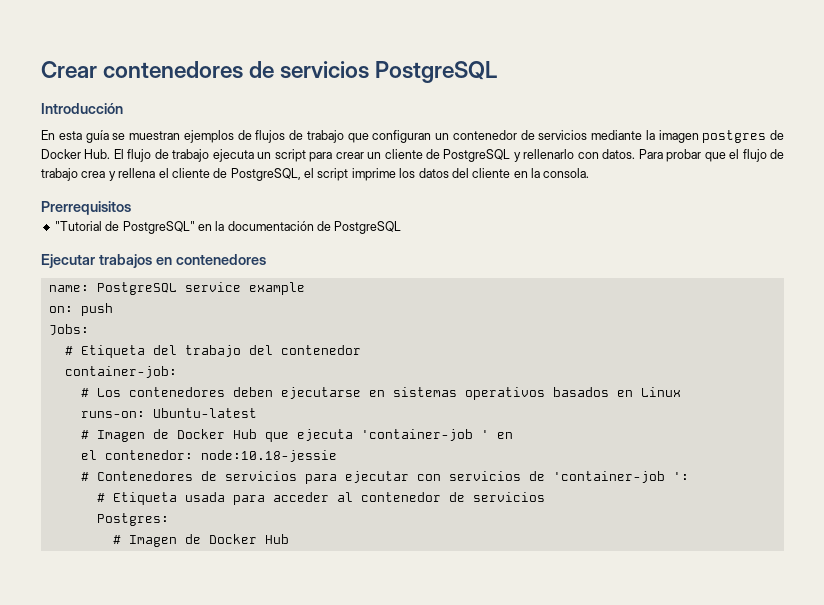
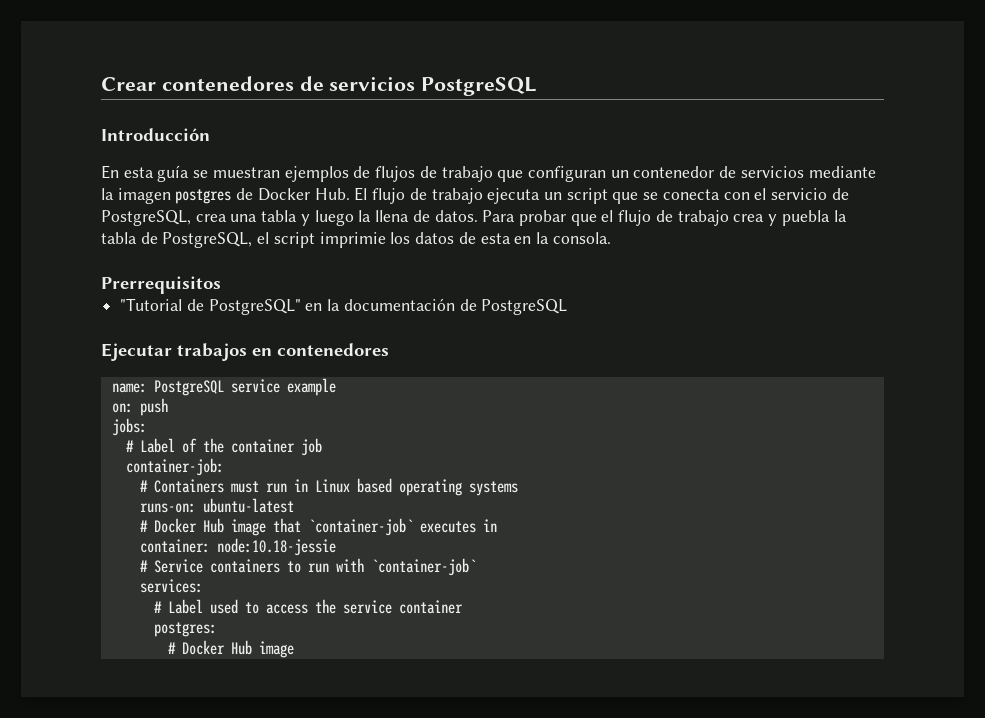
[309,149,599,162] para crear un cliente de PostgreSQL y rellenarlo con -> [612,188,849,204] [101,210,430,226] que se conecta con el servicio de PostgreSQL, crea una tabla y luego la llena de
[118,168,210,178] rellena el cliente -> [781,210,847,226] [101,232,137,244] puebla la tabla
[351,168,396,181] imprime -> [319,232,386,248] imprimie
[451,168,511,178] del cliente -> [458,232,511,244] de esta
[48,324,89,335] [64,345,361,358] [64,366,177,378] [80,387,681,400] Jobs: // # Etiqueta del trabajo del contenedor // container-job: // # Los contenedores deben ejecutarse en sistemas operativos basados en Linux -> [111,418,147,436] [125,438,322,456] [125,458,224,476] [139,478,518,496] jobs: // # Label of the container job // container-job: // # Containers must run in Linux based operating systems
[152,408,257,418] [80,429,513,442] [80,450,337,462] [80,471,689,484] [96,492,545,505] [96,513,169,526] [112,534,289,547] Ubuntu-latest // # Imagen de Docker Hub que ejecuta 'container-job ' en // el contenedor: node:10.18-jessie // # Contenedores de servicios para ejecutar con servicios de 'container-job ': // # Etiqueta usada para acceder al contenedor de servicios // Postgres: // # Imagen de Docker Hub -> [202,498,294,513] [139,518,497,536] [139,538,336,556] [139,558,476,576] [139,579,203,593] [153,599,463,614] [153,622,217,637] [167,640,294,658] ubuntu-latest // # Docker Hub image that `container-job` executes in // container: node:10.18-jessie // # Service containers to run with `container-job` // services: // # Label used to access the service container // postgres: // # Docker Hub image

